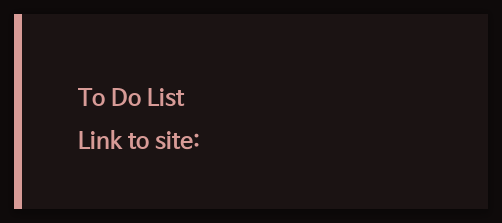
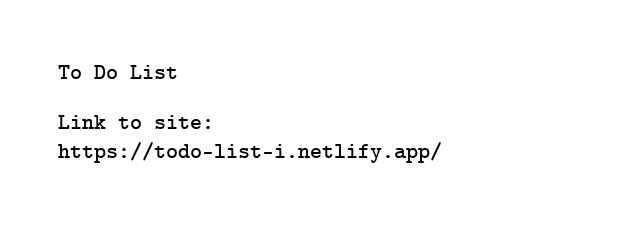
(201, 140) none -> [58,142,442,163] https://todo-list-i.netlify.app/

